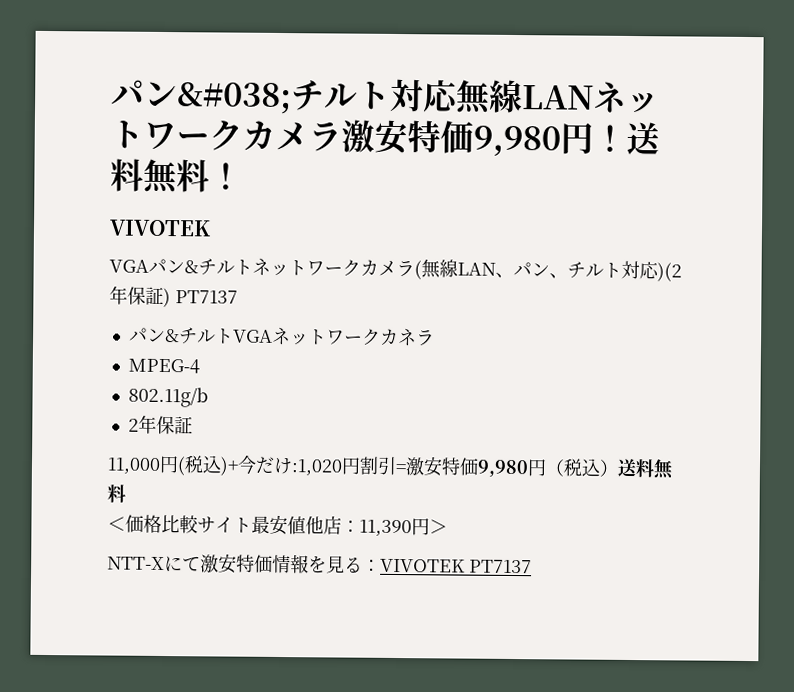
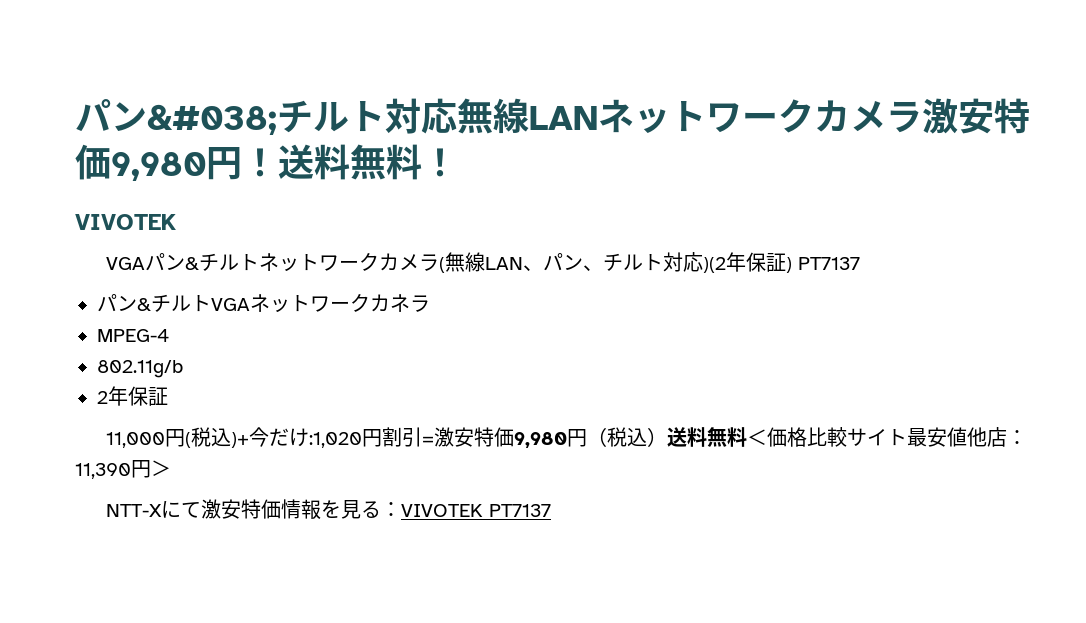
(126, 493) // -> (748, 437) none

